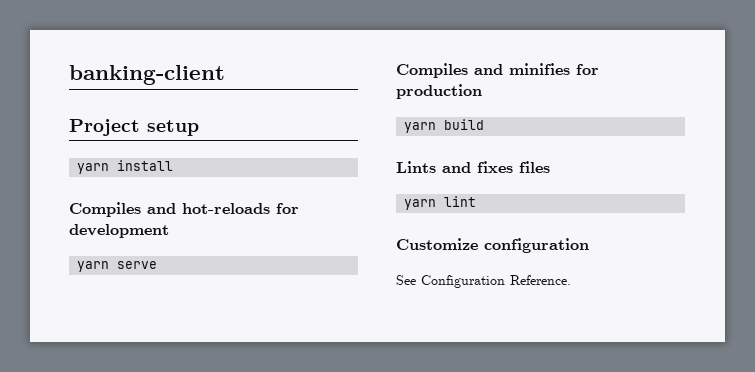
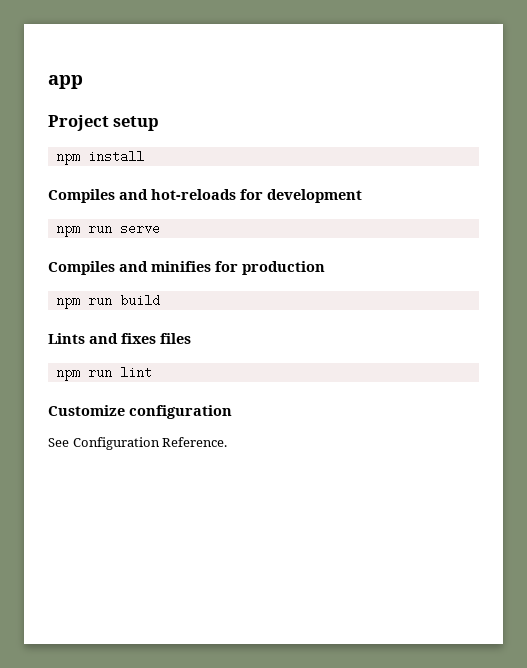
[69,65,225,85] banking-client -> [48,75,83,89] app
[77,163,110,174] yarn -> [55,154,80,165] npm
[77,261,110,272] yarn -> [55,226,112,237] npm run
[404,122,437,133] yarn -> [55,298,112,309] npm run
[404,199,437,210] yarn -> [55,370,112,381] npm run

